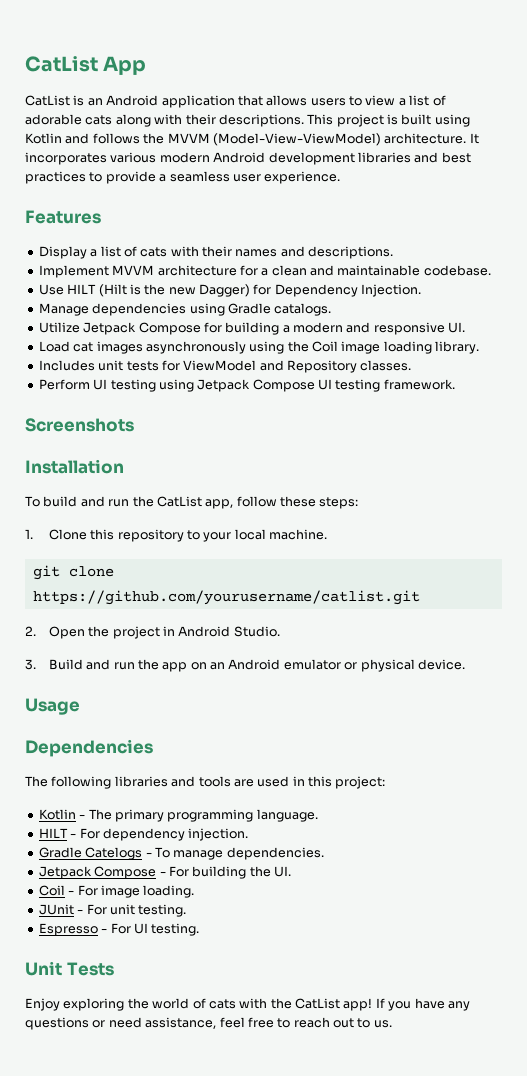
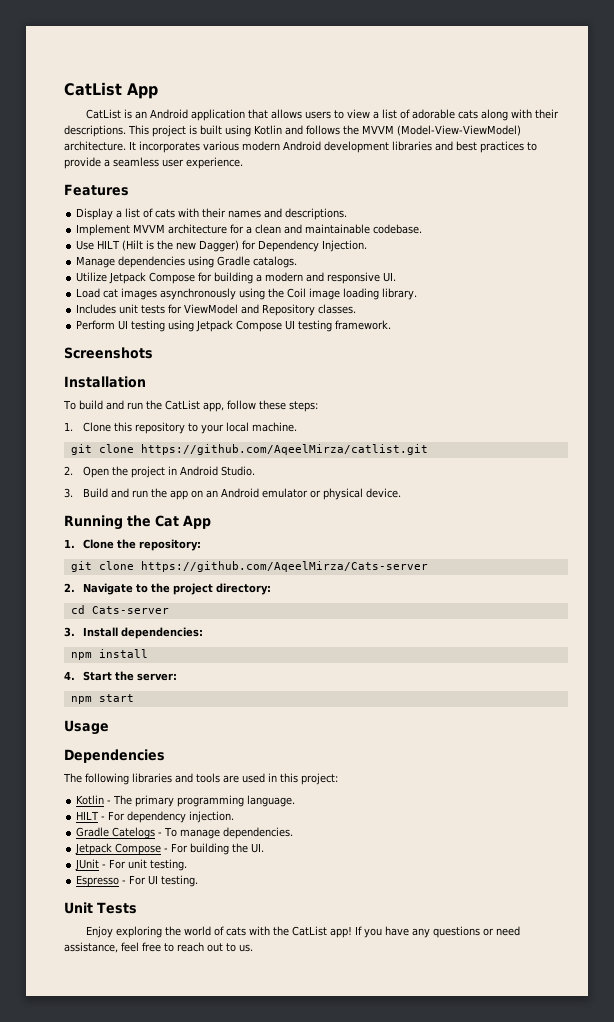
[32,590,420,605] https://github.com/yourusername/catlist.git -> [140,444,428,455] https://github.com/AqeelMirza/catlist.git
(465, 664) none -> [64,515,211,530] [64,539,201,551] [70,561,428,572] [64,583,271,595] [70,605,169,614] [64,627,203,639] [70,649,148,660] [64,671,177,681] [70,694,134,704] // Running the Cat App // 1. Clone the repository: // git clone https://github.com/AqeelMirza/Cats-server // 2. Navigate to the project directory: // cd Cats-server // 3. Install dependencies: // npm install // 4. Start the server: // npm start
[38,885,195,898] // Coil - For image loading. -> (265, 848) none

